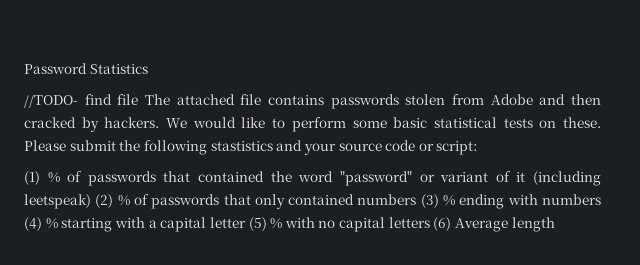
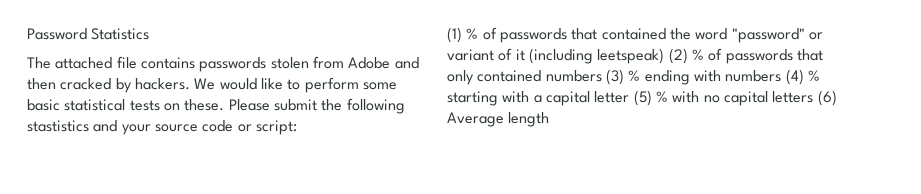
[24,94,139,108] //TODO- find file -> (150, 34) none

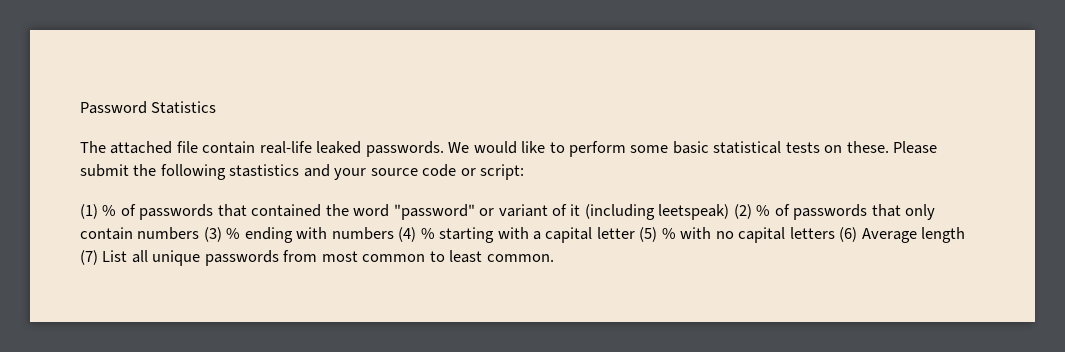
[140,56,419,72] [27,78,190,93] contains passwords stolen from Adobe and then cracked by hackers. -> [202,141,444,157] contain real-life leaked passwords.
[477,70,542,82] contained -> [80,227,133,240] contain
(550, 119) none -> [80,250,554,266] (7) List all unique passwords from most common to least common.

